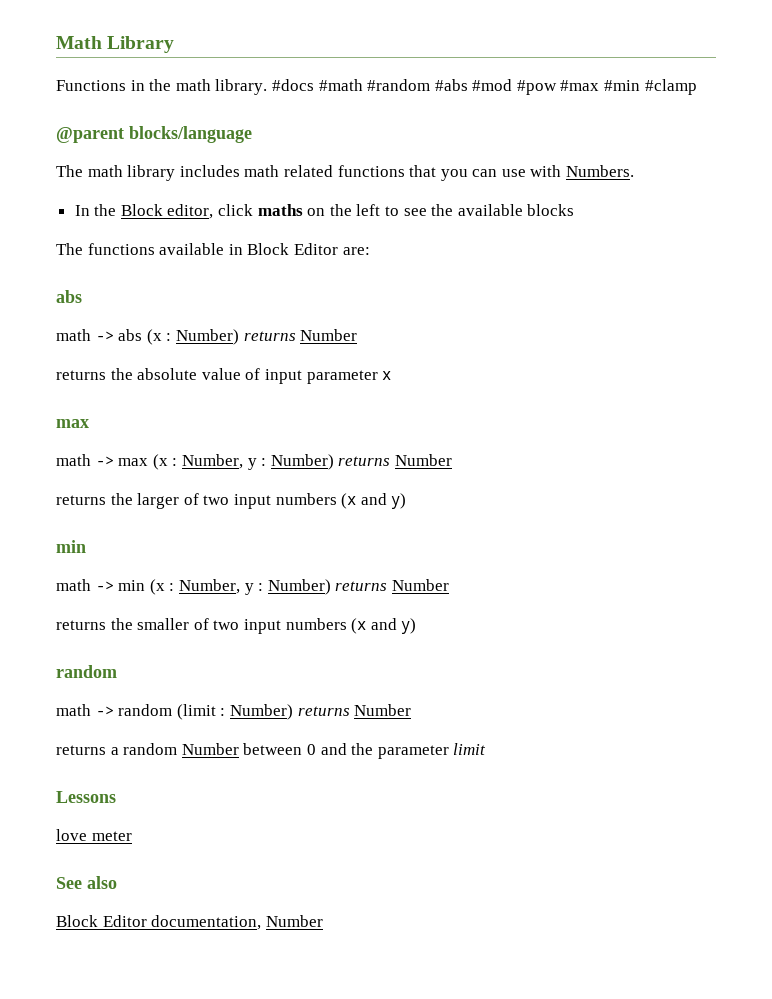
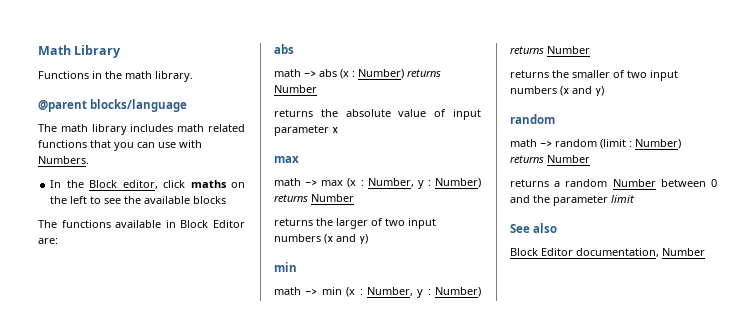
[271,79,697,95] #docs #math #random #abs #mod #pow #max #min #clamp -> (193, 76) none
[56,791,116,803] [56,829,132,841] // Lessons // love meter -> (634, 199) none

